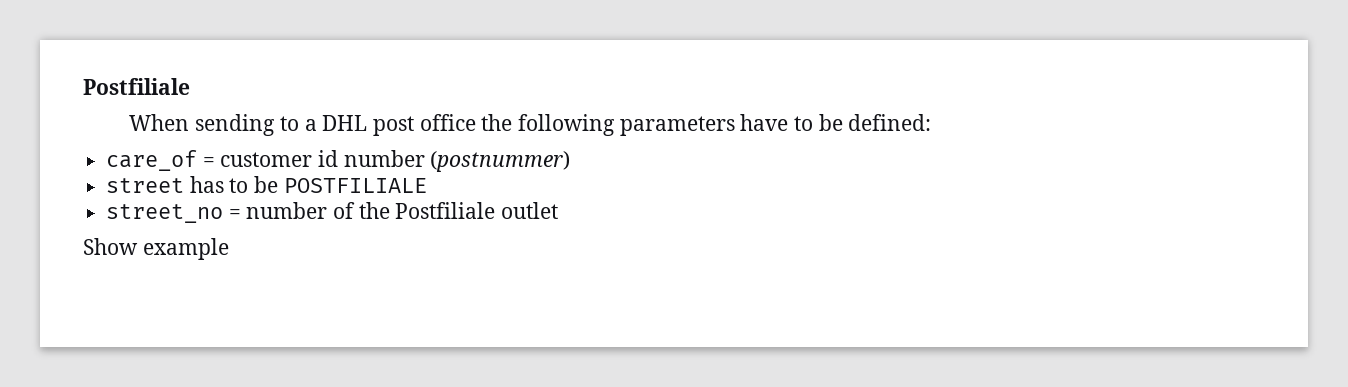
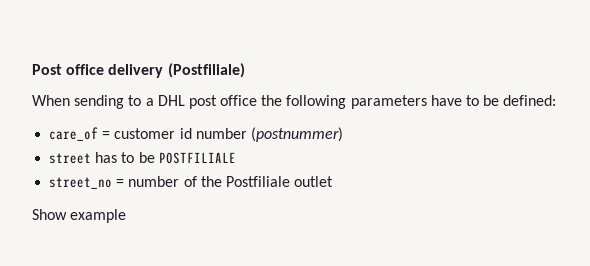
[83,78,190,95] Postfiliale -> [32,63,245,78] Post office delivery (Postfiliale)

